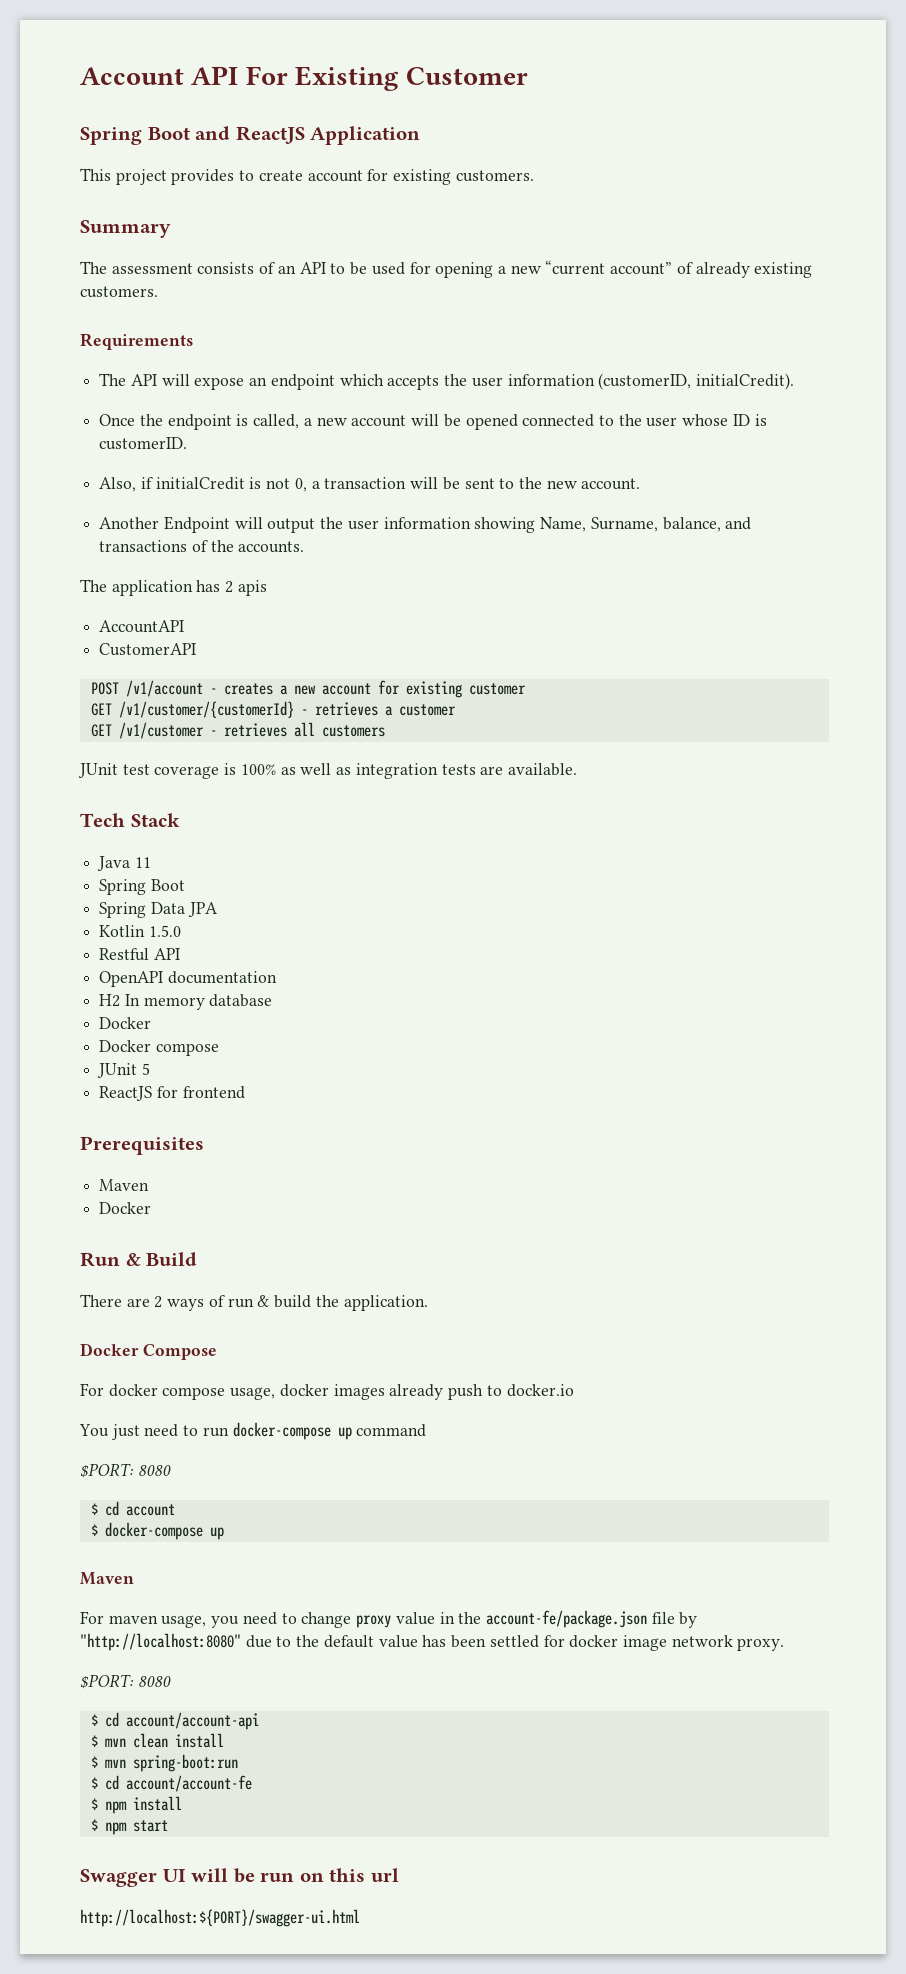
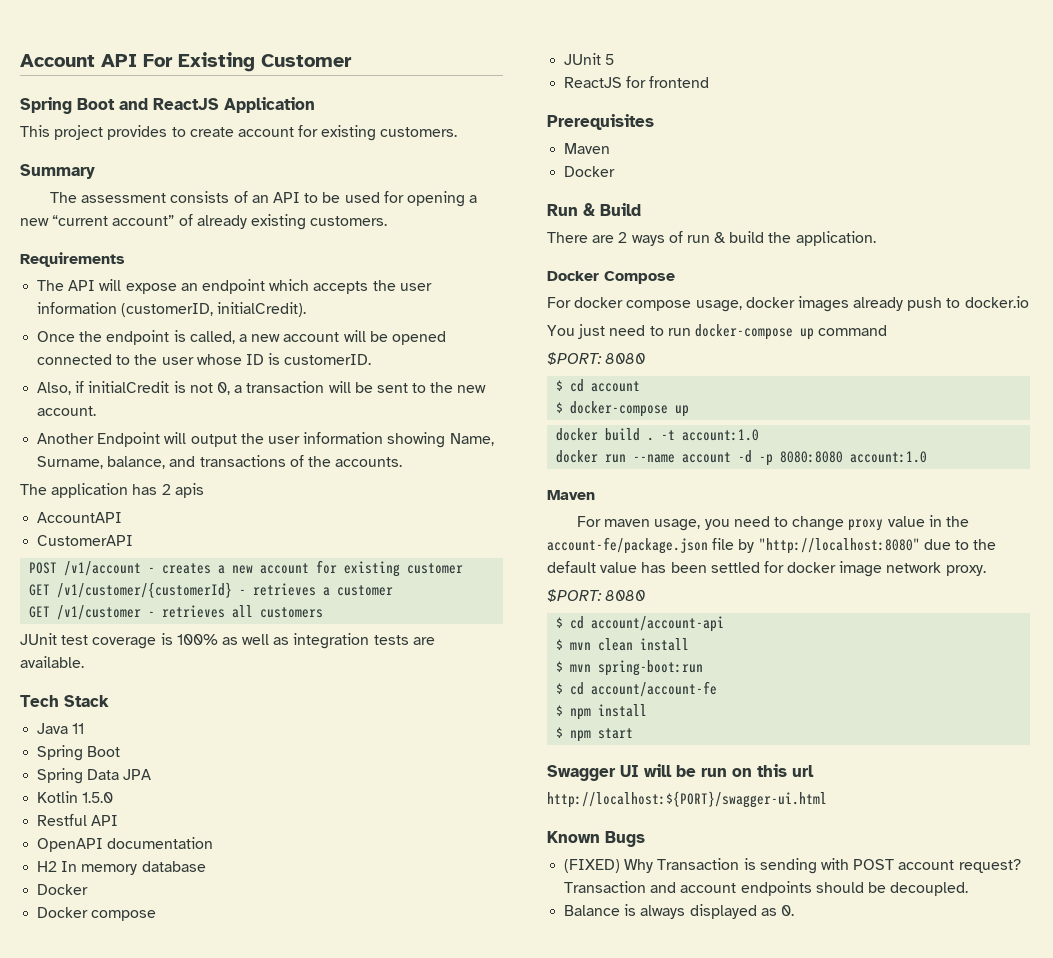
(224, 1533) none -> [556,428,760,441] [556,450,928,466] // docker build . -t account:1.0 // docker run --name account -d -p 8080:8080 account:1.0
(360, 1918) none -> [547,831,645,847] [564,858,1021,874] [564,881,969,896] [564,904,794,919] // Known Bugs // (FIXED) Why Transaction is sending with POST account request? Transaction and account endpoints should be decoupled. // Balance is always displayed as 0.

